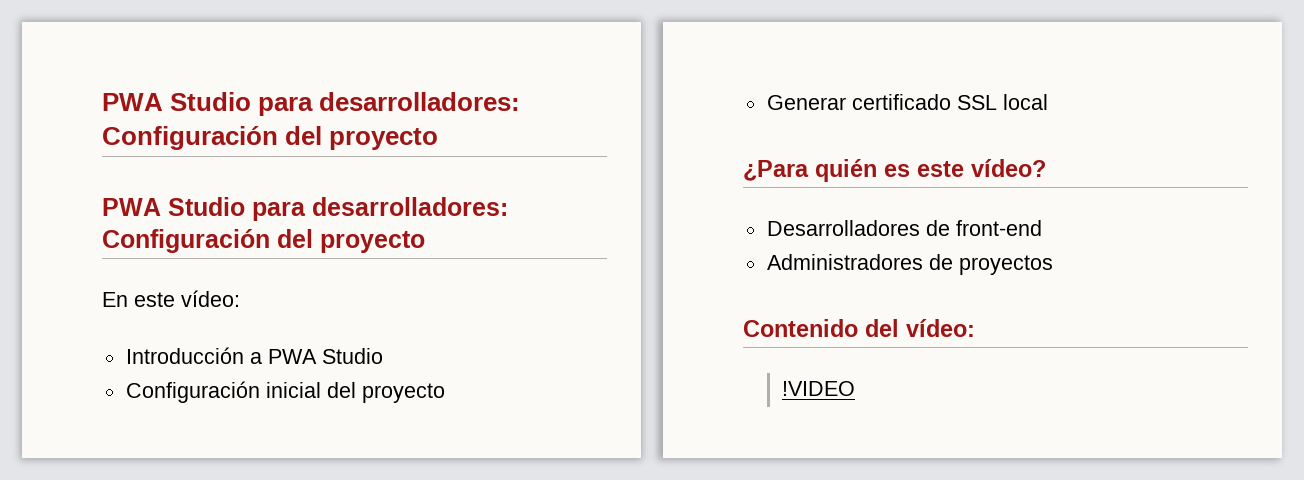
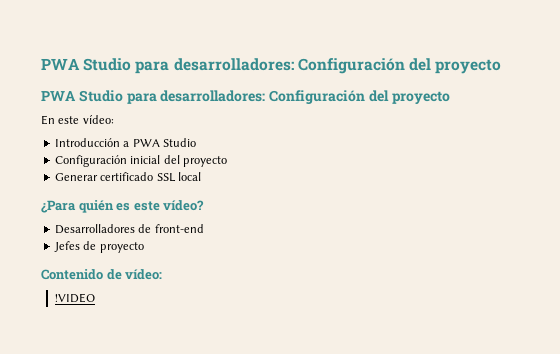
[766,254,1053,275] Administradores de proyectos -> [53,241,144,253] Jefes de proyecto
[865,319,899,337] del -> [106,269,122,280] de

